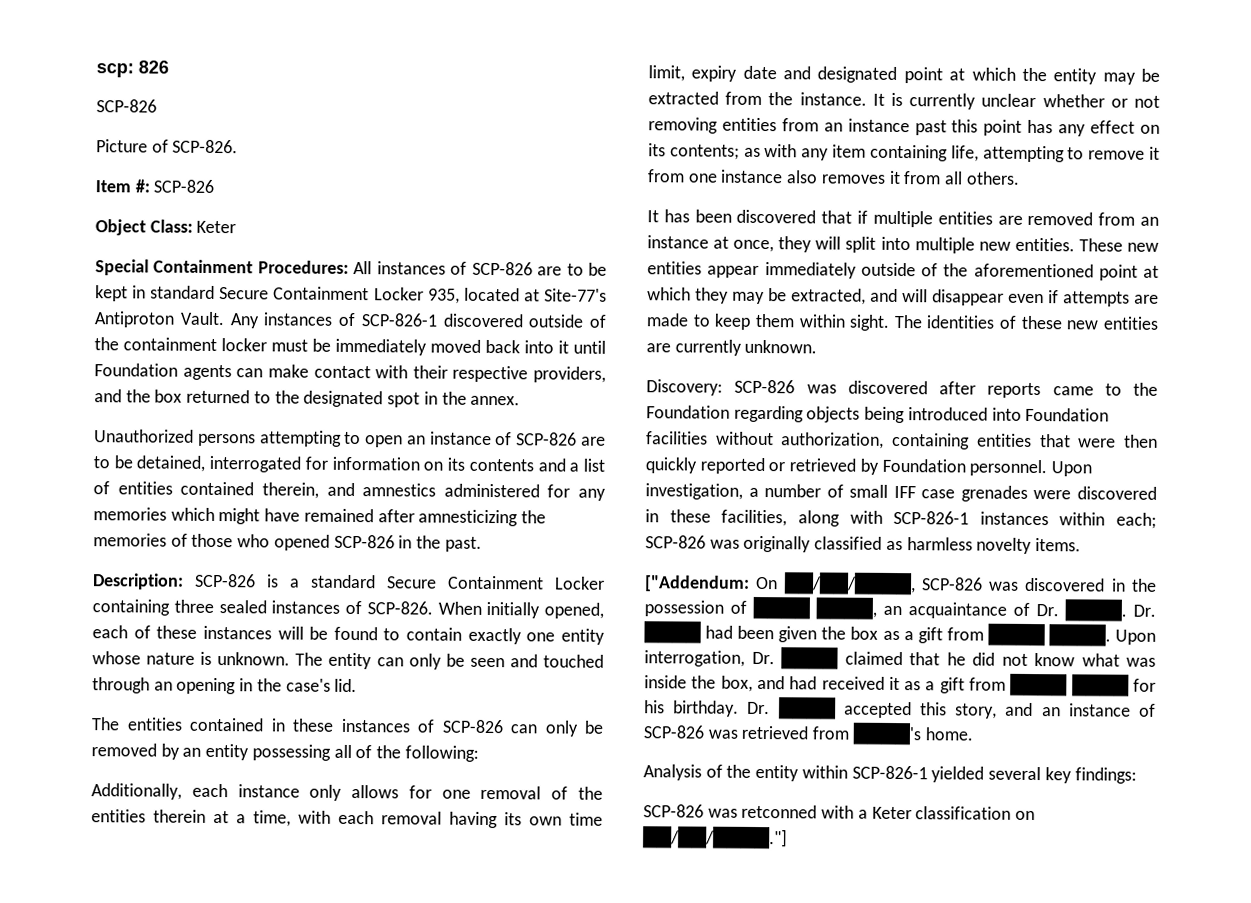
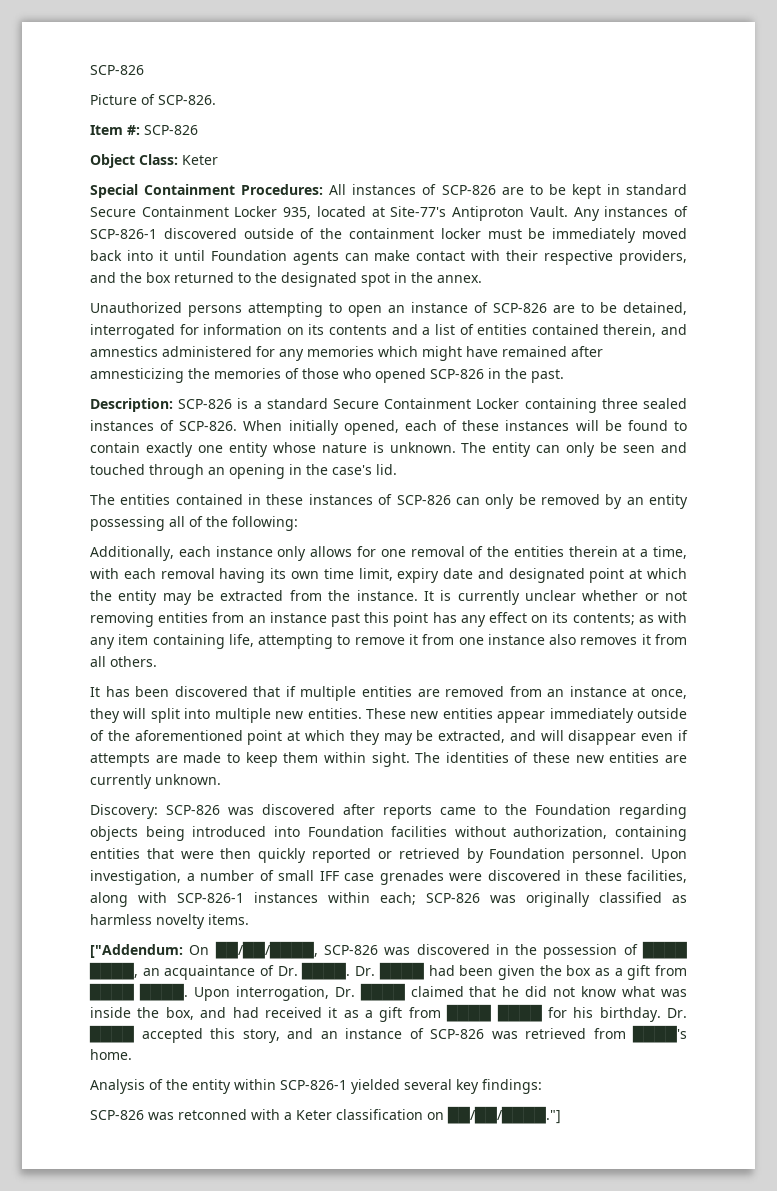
[96,60,169,78] scp: 826 // -> (90, 70) none

